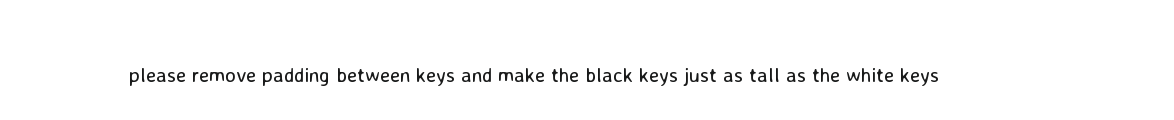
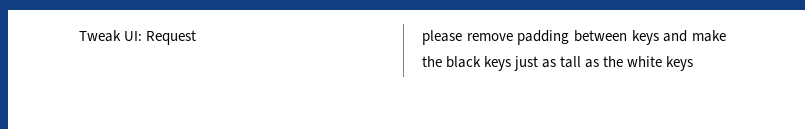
(128, 77) none -> [79,30,197,45] Tweak UI: Request //

